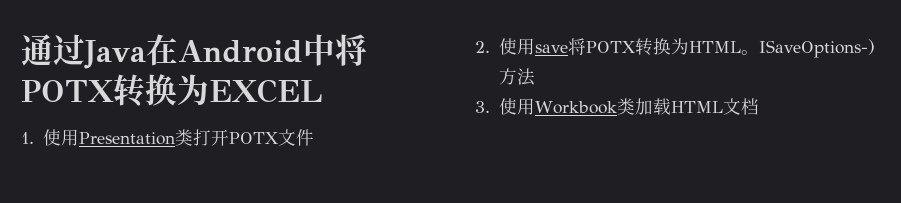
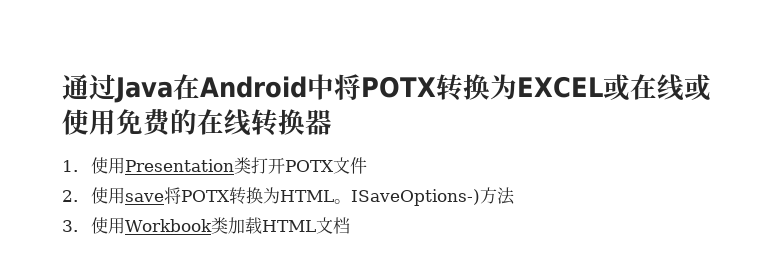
(323, 91) none -> [602,74,711,101] [62,109,332,136] 或在线或使用免费的在线转换器

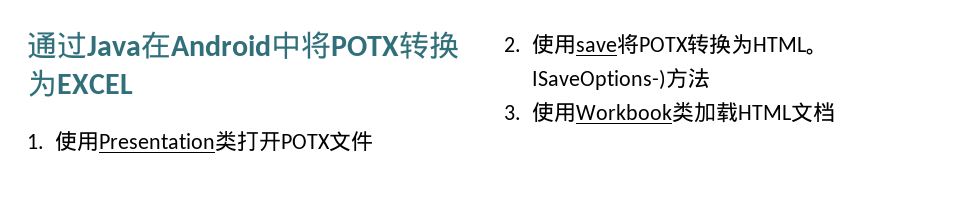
[602,74,711,101] [62,109,332,136] 或在线或使用免费的在线转换器 -> (133, 84) none

